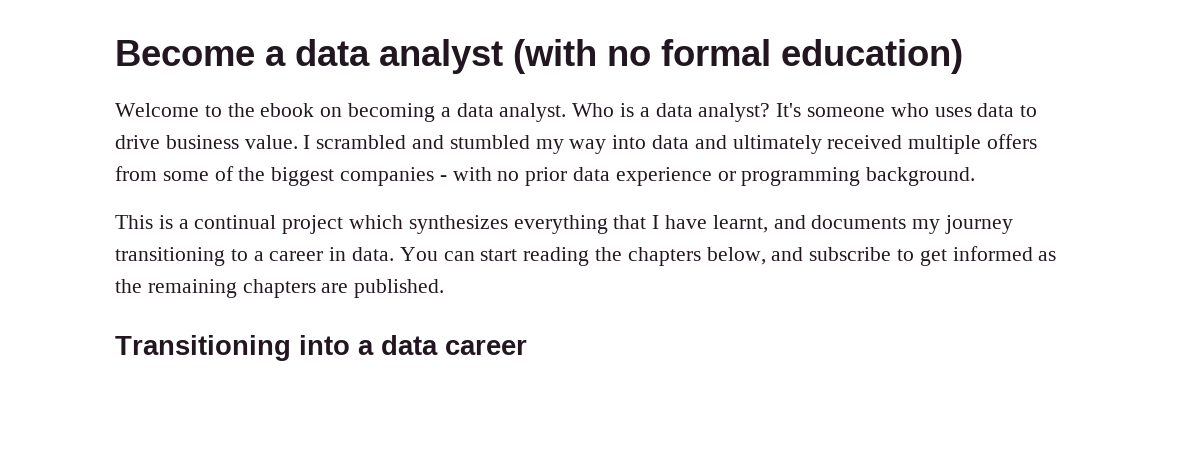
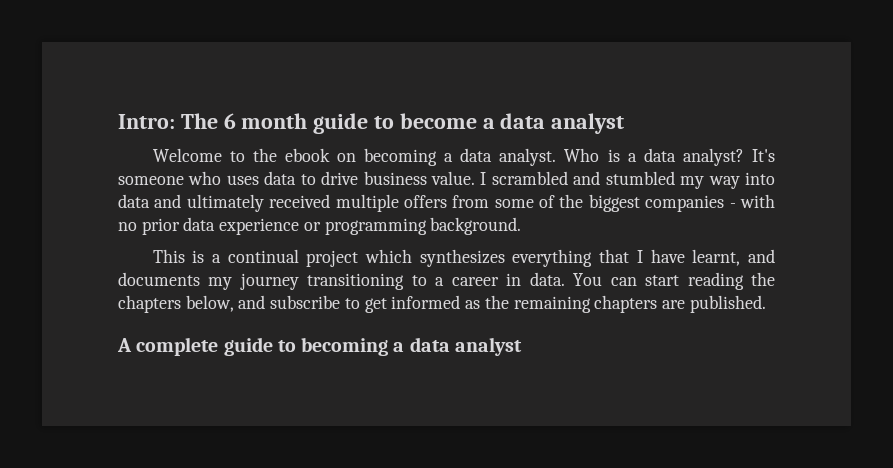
[115,39,963,74] Become a data analyst (with no formal education) -> [118,113,625,134] Intro: The 6 month guide to become a data analyst
[115,335,527,361] Transitioning into a data career -> [117,337,522,356] A complete guide to becoming a data analyst

